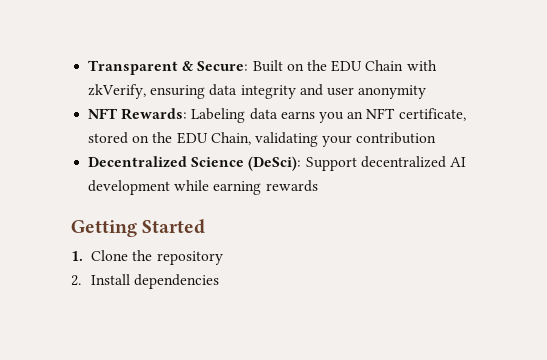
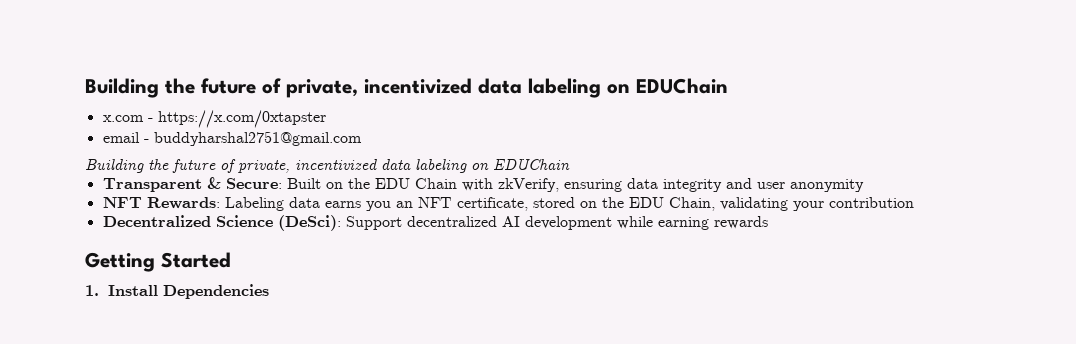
(88, 67) none -> [85,78,728,98] [102,110,326,128] [102,131,362,146] [85,159,570,173] Building the future of private, incentivized data labeling on EDUChain // x.com - https://x.com/0xtapster // email - buddyharshal2751@gmail.com // Building the future of private, incentivized data labeling on EDUChain //
[91,250,223,265] [71,274,220,289] Clone the repository // 2. Install dependencies -> [107,284,269,299] Install Dependencies

